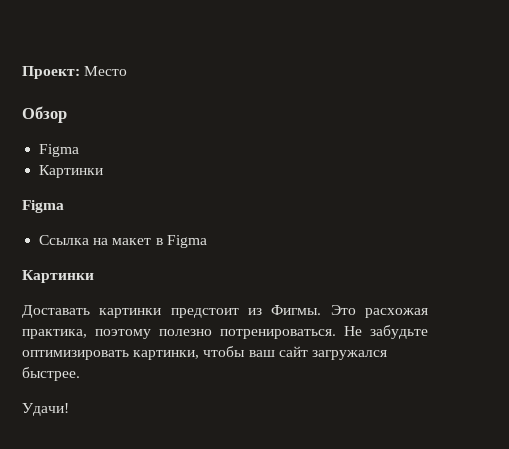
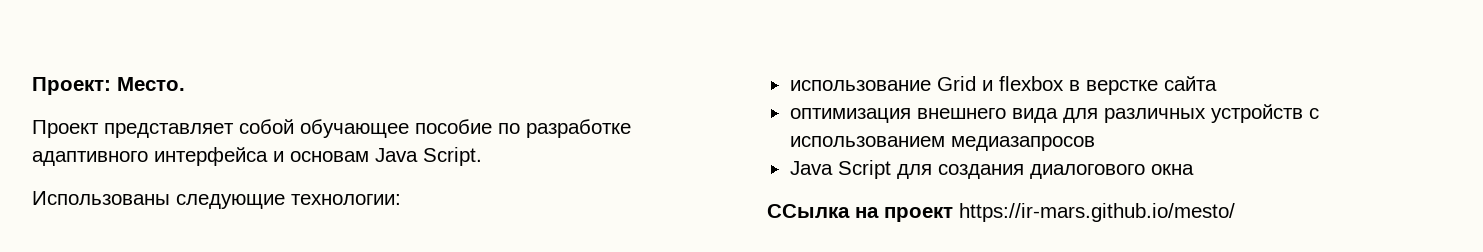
[84,66,128,76] [22,106,67,123] [39,144,80,157] [39,165,104,178] [22,200,64,213] [39,235,207,248] [22,270,94,283] [22,305,428,318] [22,325,428,339] [22,346,387,360] [22,367,80,381] [22,403,69,416] Место // Обзор // Figma // Картинки // Figma // Ссылка на макет в Figma // Картинки // Доставать картинки предстоит из Фигмы. Это расхожая практика, поэтому полезно потренироваться. Не забудьте оптимизировать картинки, чтобы ваш сайт загружался быстрее. // Удачи! -> [117,77,185,91] [32,119,631,138] [32,147,482,166] [32,191,401,209] [789,76,1217,95] [789,104,1319,123] [789,136,1095,151] [789,160,1194,179] [767,203,1235,222] Место. // Проект представляет собой обучающее пособие по разработке адаптивного интерфейса и основам Java Script. // Использованы следующие технологии: // использование Grid и flexbox в верстке сайта // оптимизация внешнего вида для различных устройств с использованием медиазапросов // Java Script для создания диалогового окна // ССылка на проект https://ir-mars.github.io/mesto/

